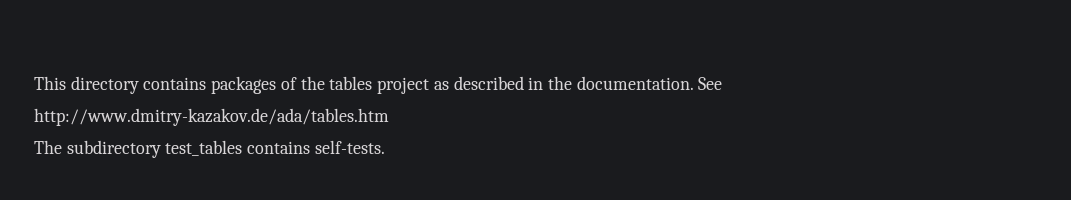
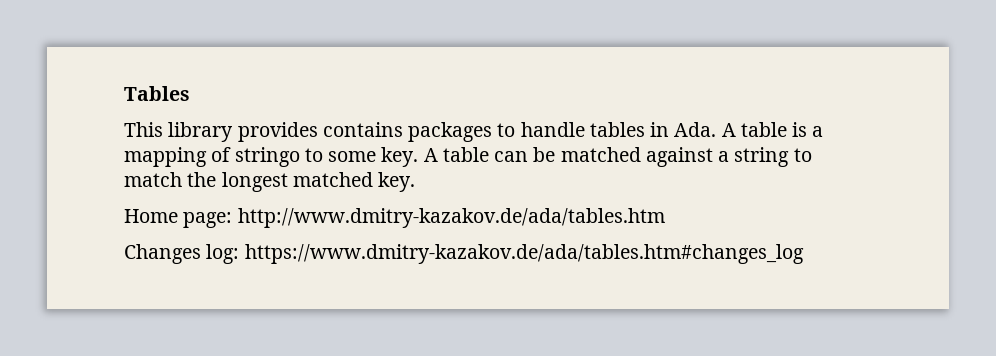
[34,76,723,94] [34,108,389,126] [34,140,385,158] This directory contains packages of the tables project as described in the documentation. See // http://www.dmitry-kazakov.de/ada/tables.htm // The subdirectory test_tables contains self-tests. -> [124,86,190,101] [124,122,824,142] [124,147,812,167] [124,172,416,192] [124,208,665,228] [124,244,804,264] Tables // This library provides contains packages to handle tables in Ada. A table is a mapping of stringo to some key. A table can be matched against a string to match the longest matched key. // Home page: http://www.dmitry-kazakov.de/ada/tables.htm // Changes log: https://www.dmitry-kazakov.de/ada/tables.htm#changes_log

